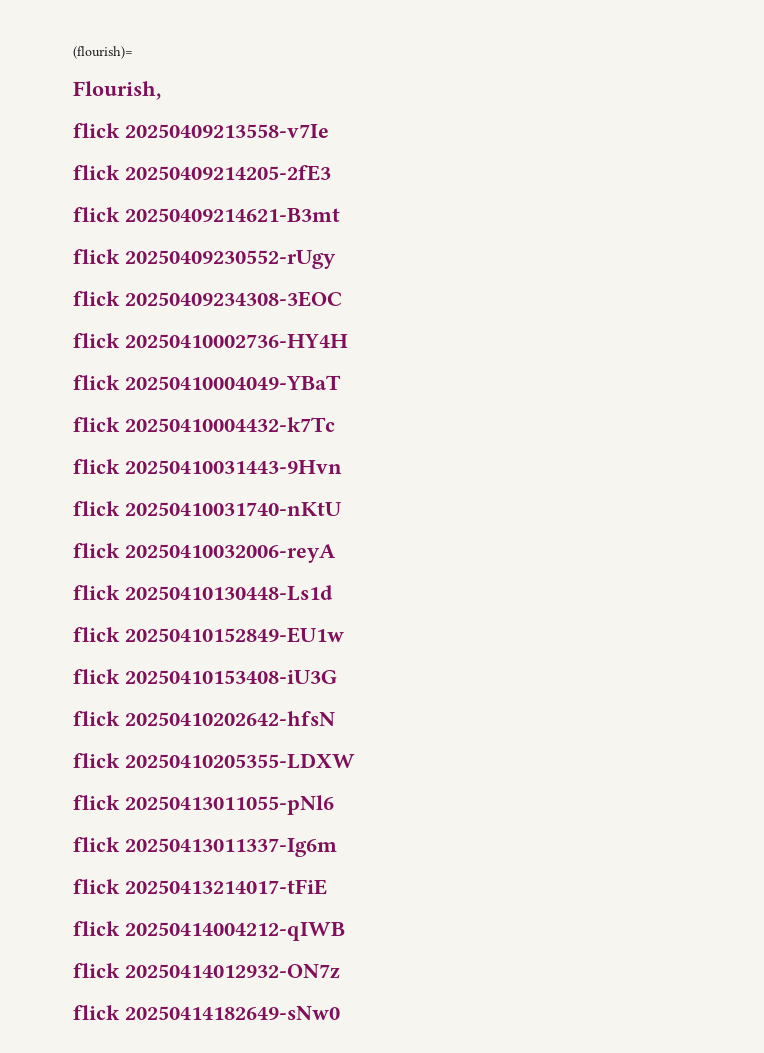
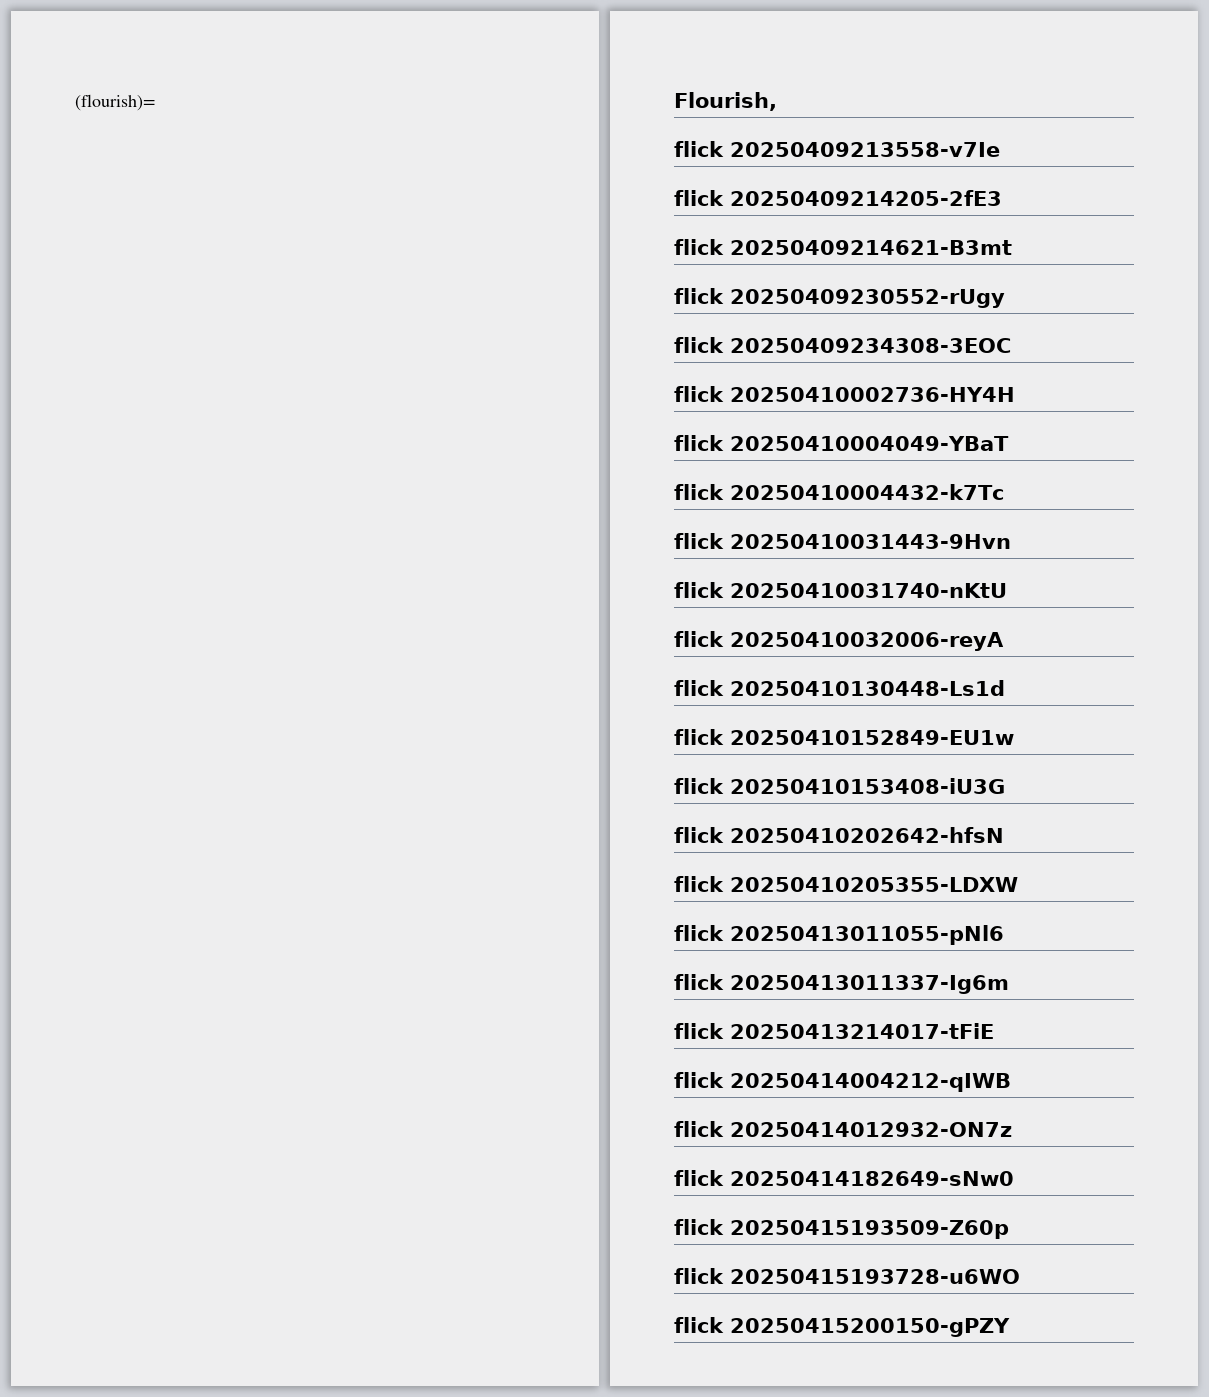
(340, 1013) none -> [674,1219,1009,1239] [674,1268,1020,1284] [674,1317,1010,1337] // flick 20250415193509-Z60p // flick 20250415193728-u6WO // flick 20250415200150-gPZY

